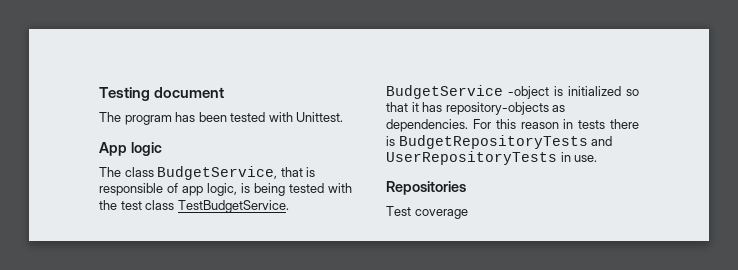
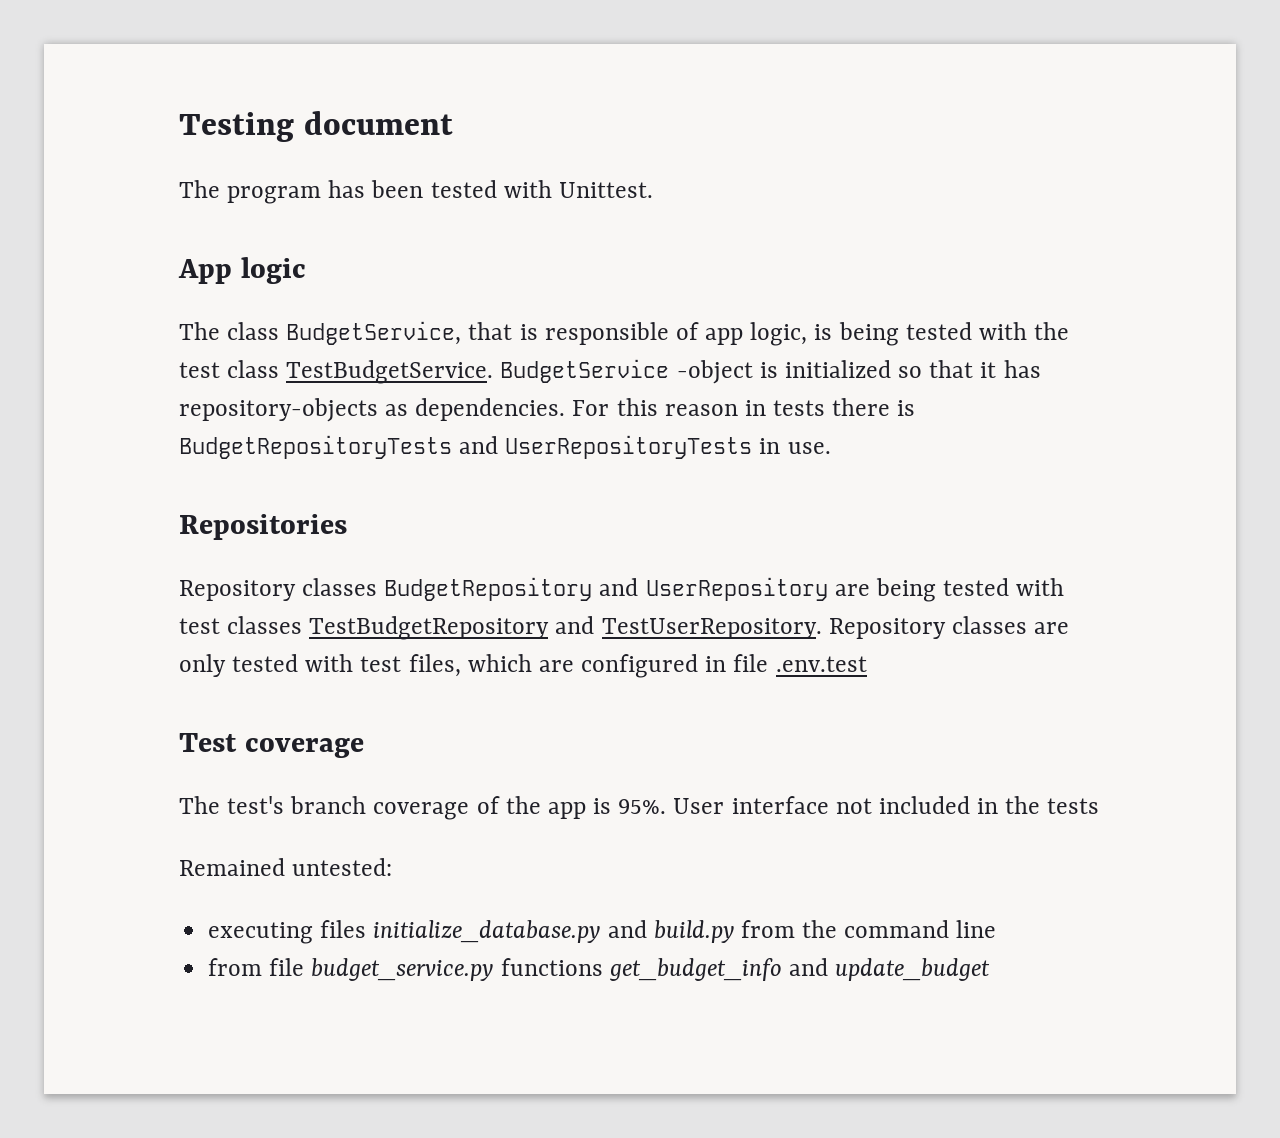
[386,206,468,219] Test coverage -> [179,577,1065,602] [179,616,1070,640] [179,654,867,678] [179,733,364,758] [179,796,1100,820] [179,858,393,876] [208,920,997,944] [208,958,991,981] Repository classes BudgetRepository and UserRepository are being tested with test classes TestBudgetRepository and TestUserRepository. Repository classes are only tested with test files, which are configured in file .env.test // Test coverage // The test's branch coverage of the app is 95%. User interface not included in the tests // Remained untested: // executing files initialize_database.py and build.py from the command line // from file budget_service.py functions get_budget_info and update_budget

